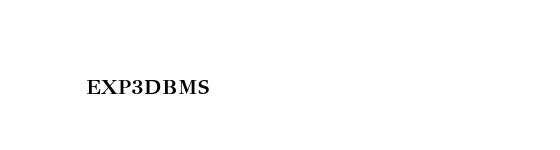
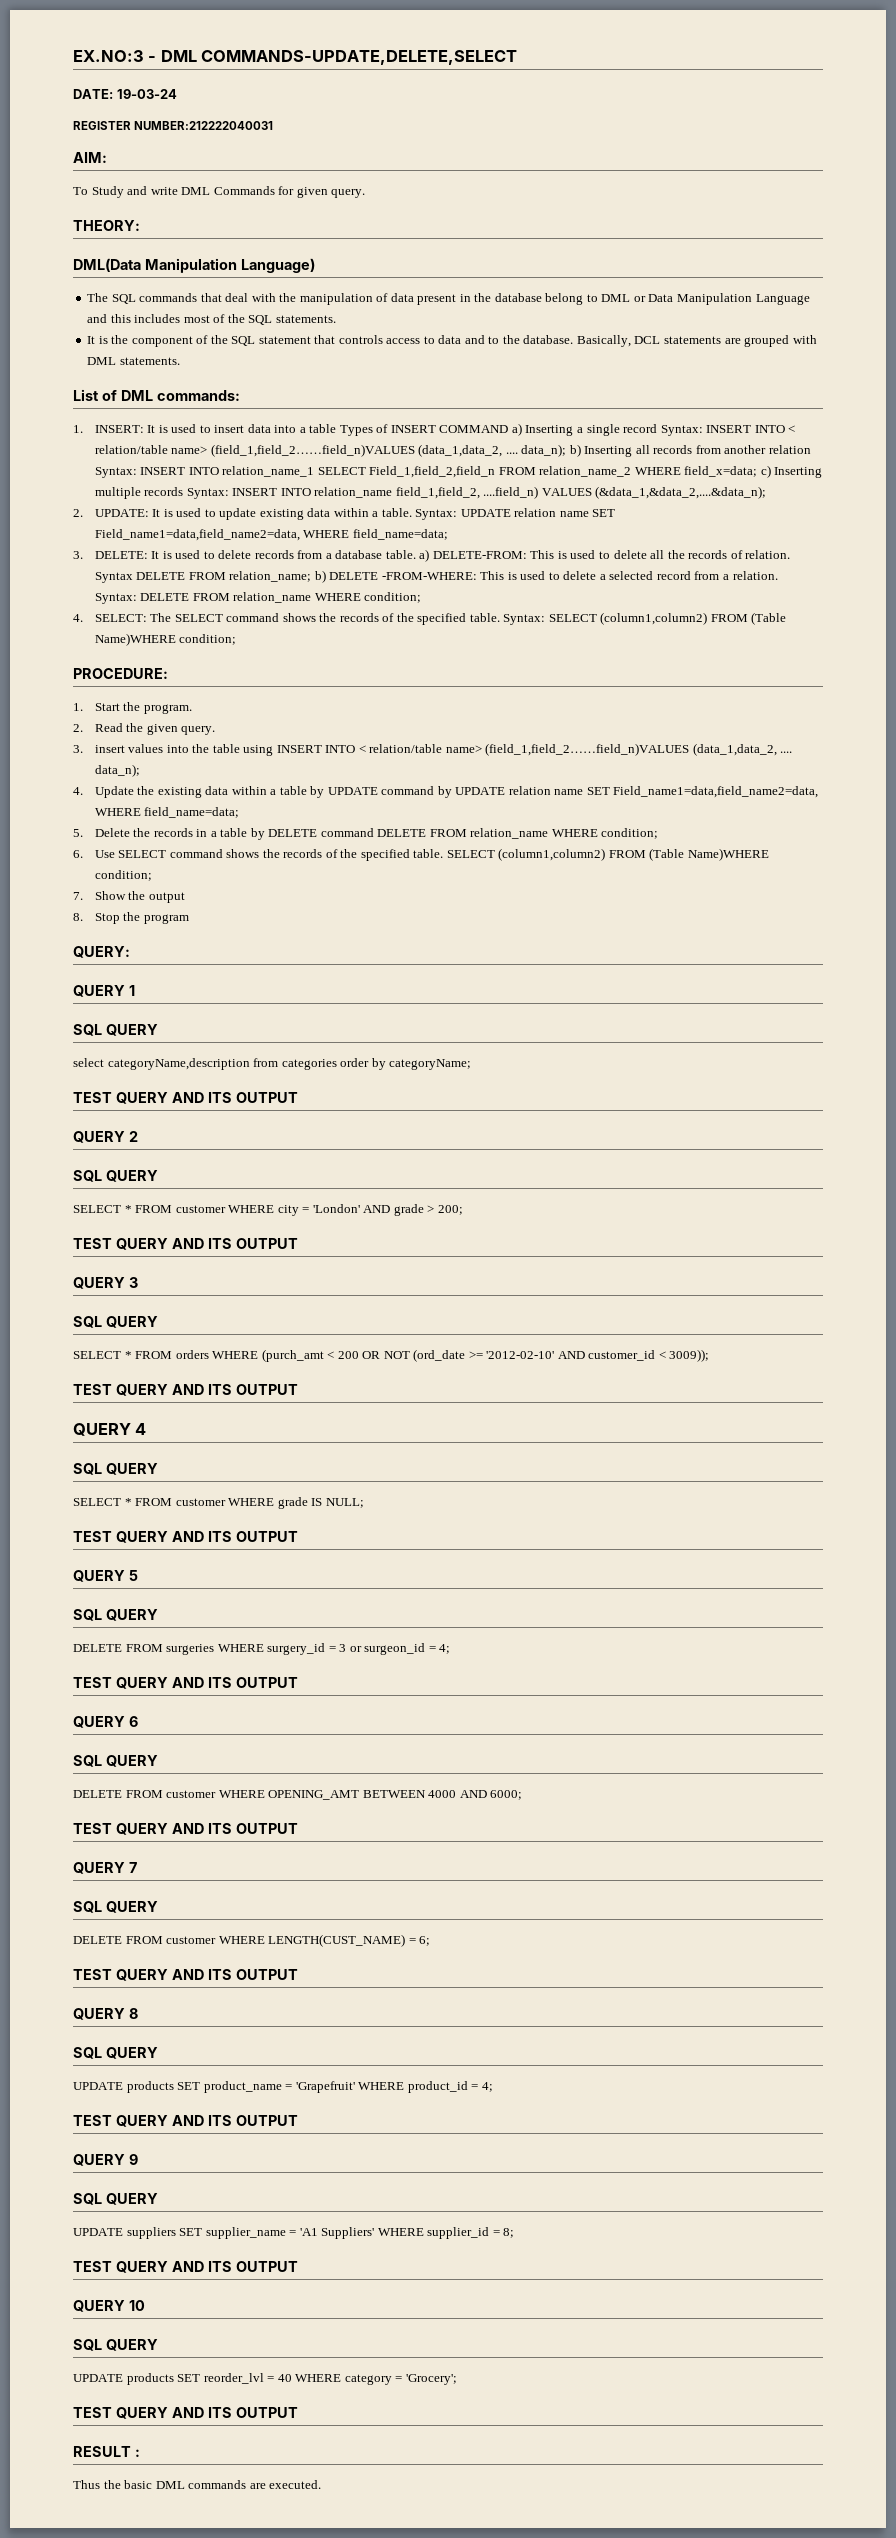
[86,79,209,95] EXP3DBMS -> [73,50,518,65] [73,89,177,99] [73,121,274,130] [73,152,107,163] [73,186,366,198] [73,220,140,231] [73,258,315,273] [87,293,810,305] [87,314,336,325] [87,335,817,347] [87,357,180,365] [73,389,240,401] [73,423,796,436] [94,444,811,457] [94,465,823,478] [94,486,767,499] [73,508,616,520] [94,529,448,541] [73,549,791,562] [94,570,778,583] [94,592,422,604] [73,612,787,625] [94,633,237,646] [73,668,168,679] [73,702,192,714] [73,723,216,735] [73,743,793,756] [94,764,140,777] [73,786,819,798] [94,807,240,818] [73,828,659,840] [73,848,769,861] [94,870,152,881] [73,891,185,903] [73,912,189,924] [73,946,130,958] [73,985,135,997] [73,1024,158,1036] [73,1058,472,1070] [73,1092,298,1104] [73,1131,138,1143] [73,1170,158,1182] [73,1204,463,1216] [73,1238,298,1250] [73,1277,138,1289] [73,1316,158,1328] [73,1349,710,1362] [73,1384,298,1396] [73,1423,147,1436] [73,1463,158,1475] [73,1497,364,1509] [73,1531,298,1543] [73,1570,138,1582] [73,1609,158,1621] [73,1643,451,1655] [73,1677,298,1689] [73,1716,138,1728] [73,1755,158,1767] [73,1790,523,1800] [73,1823,298,1835] [73,1862,137,1874] [73,1901,158,1913] [73,1934,431,1947] [73,1969,298,1981] [73,2008,138,2020] [73,2047,158,2059] [73,2081,493,2093] [73,2115,298,2127] [73,2154,138,2166] [73,2193,158,2205] [73,2227,515,2239] [73,2261,298,2273] [73,2300,145,2312] [73,2339,158,2351] [73,2373,457,2385] [73,2407,298,2419] [73,2446,140,2457] [73,2480,322,2489] EX.NO:3 - DML COMMANDS-UPDATE,DELETE,SELECT // DATE: 19-03-24 // REGISTER NUMBER:212222040031 // AIM: // To Study and write DML Commands for given query. // THEORY: // DML(Data Manipulation Language) // The SQL commands that deal with the manipulation of data present in the database belong to DML or Data Manipulation Language and this includes most of the SQL statements. // It is the component of the SQL statement that controls access to data and to the database. Basically, DCL statements are grouped with DML statements. // List of DML commands: // 1. INSERT: It is used to insert data into a table Types of INSERT COMMAND a) Inserting a single record Syntax: INSERT INTO < relation/table name> (field_1,field_2……field_n)VALUES (data_1,data_2, .... data_n); b) Inserting all records from another relation Syntax: INSERT INTO relation_name_1 SELECT Field_1,field_2,field_n FROM relation_name_2 WHERE field_x=data; c) Inserting multiple records Syntax: INSERT INTO relation_name field_1,field_2, ....field_n) VALUES (&data_1,&data_2,....&data_n); // 2. UPDATE: It is used to update existing data within a table. Syntax: UPDATE relation name SET Field_name1=data,field_name2=data, WHERE field_name=data; // 3. DELETE: It is used to delete records from a database table. a) DELETE-FROM: This is used to delete all the records of relation. Syntax DELETE FROM relation_name; b) DELETE -FROM-WHERE: This is used to delete a selected record from a relation. Syntax: DELETE FROM relation_name WHERE condition; // 4. SELECT: The SELECT command shows the records of the specified table. Syntax: SELECT (column1,column2) FROM (Table Name)WHERE condition; // PROCEDURE: // 1. Start the program. // 2. Read the given query. // 3. insert values into the table using INSERT INTO < relation/table name> (field_1,field_2……field_n)VALUES (data_1,data_2, .... data_n); // 4. Update the existing data within a table by UPDATE command by UPDATE relation name SET Field_name1=data,field_name2=data, WHERE field_name=data; // 5. Delete the records in a table by DELETE command DELETE FROM relation_name WHERE condition; // 6. Use SELECT command shows the records of the specified table. SELECT (column1,column2) FROM (Table Name)WHERE condition; // 7. Show the output // 8. Stop the program // QUERY: // QUERY 1 // SQL QUERY // select categoryName,description from categories order by categoryName; // TEST QUERY AND ITS OUTPUT // QUERY 2 // SQL QUERY // SELECT * FROM customer WHERE city = 'London' AND grade > 200; // TEST QUERY AND ITS OUTPUT // QUERY 3 // SQL QUERY // SELECT * FROM orders WHERE (purch_amt < 200 OR NOT (ord_date >= '2012-02-10' AND customer_id < 3009)); // TEST QUERY AND ITS OUTPUT // QUERY 4 // SQL QUERY // SELECT * FROM customer WHERE grade IS NULL; // TEST QUERY AND ITS OUTPUT // QUERY 5 // SQL QUERY // DELETE FROM surgeries WHERE surgery_id = 3 or surgeon_id = 4; // TEST QUERY AND ITS OUTPUT // QUERY 6 // SQL QUERY // DELETE FROM customer WHERE OPENING_AMT BETWEEN 4000 AND 6000; // TEST QUERY AND ITS OUTPUT // QUERY 7 // SQL QUERY // DELETE FROM customer WHERE LENGTH(CUST_NAME) = 6; // TEST QUERY AND ITS OUTPUT // QUERY 8 // SQL QUERY // UPDATE products SET product_name = 'Grapefruit' WHERE product_id = 4; // TEST QUERY AND ITS OUTPUT // QUERY 9 // SQL QUERY // UPDATE suppliers SET supplier_name = 'A1 Suppliers' WHERE supplier_id = 8; // TEST QUERY AND ITS OUTPUT // QUERY 10 // SQL QUERY // UPDATE products SET reorder_lvl = 40 WHERE category = 'Grocery'; // TEST QUERY AND ITS OUTPUT // RESULT : // Thus the basic DML commands are executed.

